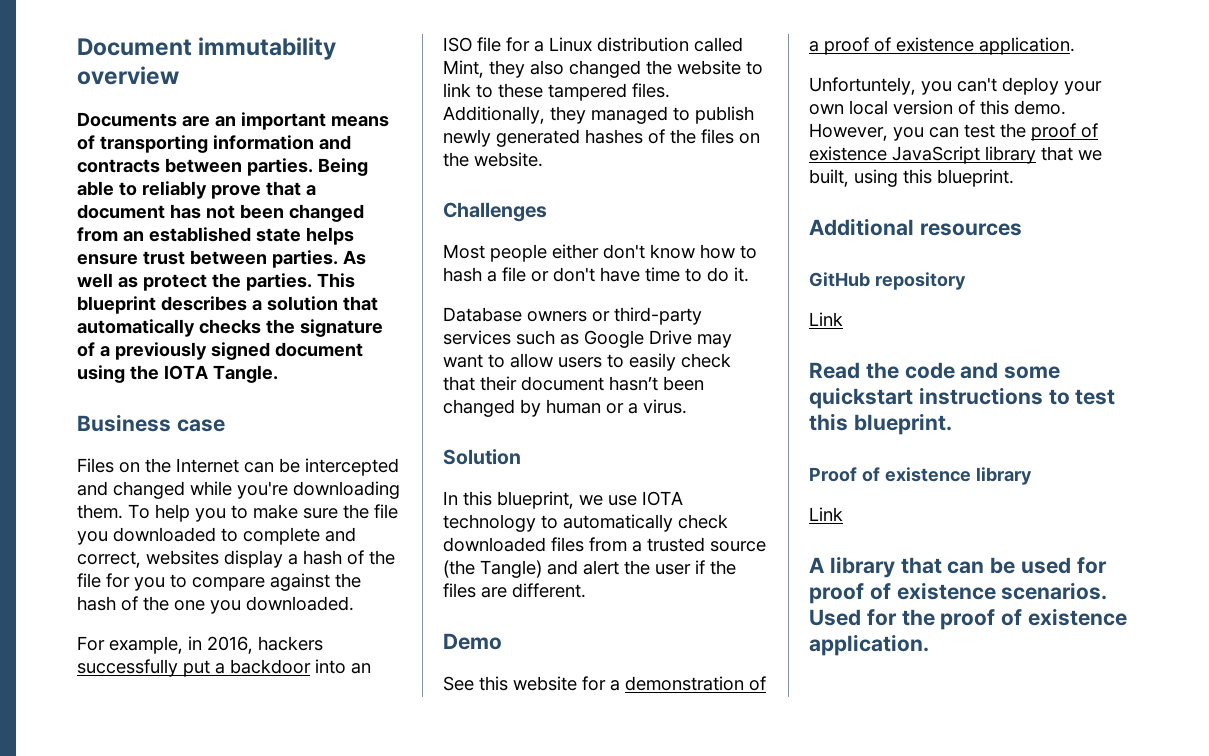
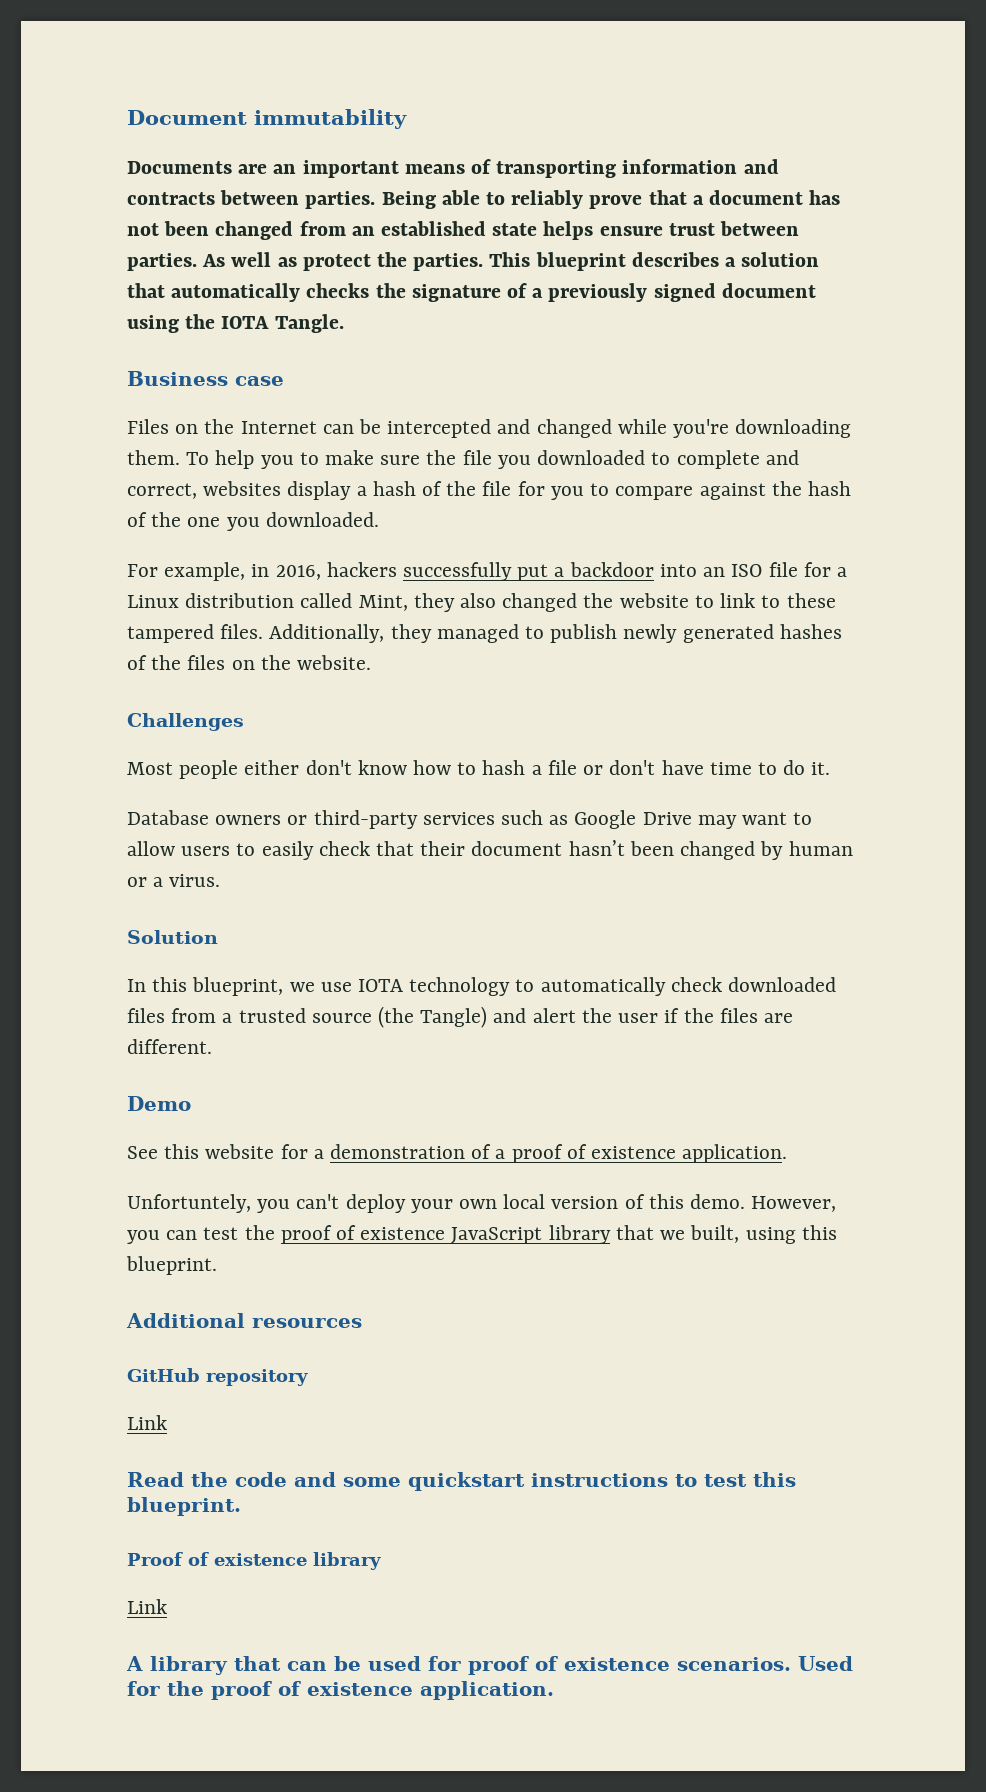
[77,66,179,85] overview -> (407, 119) none

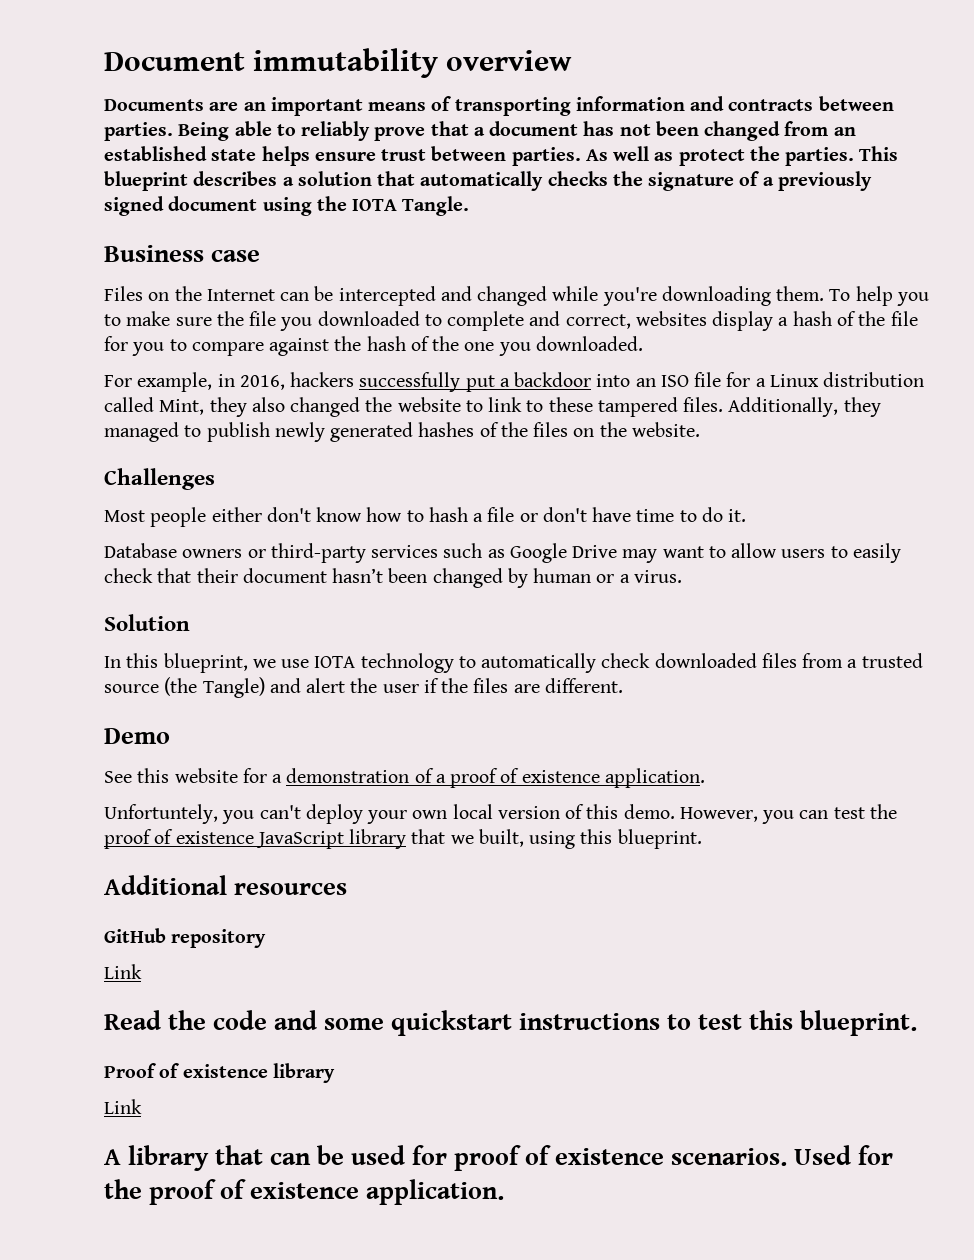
(407, 119) none -> [446,50,573,71] overview

